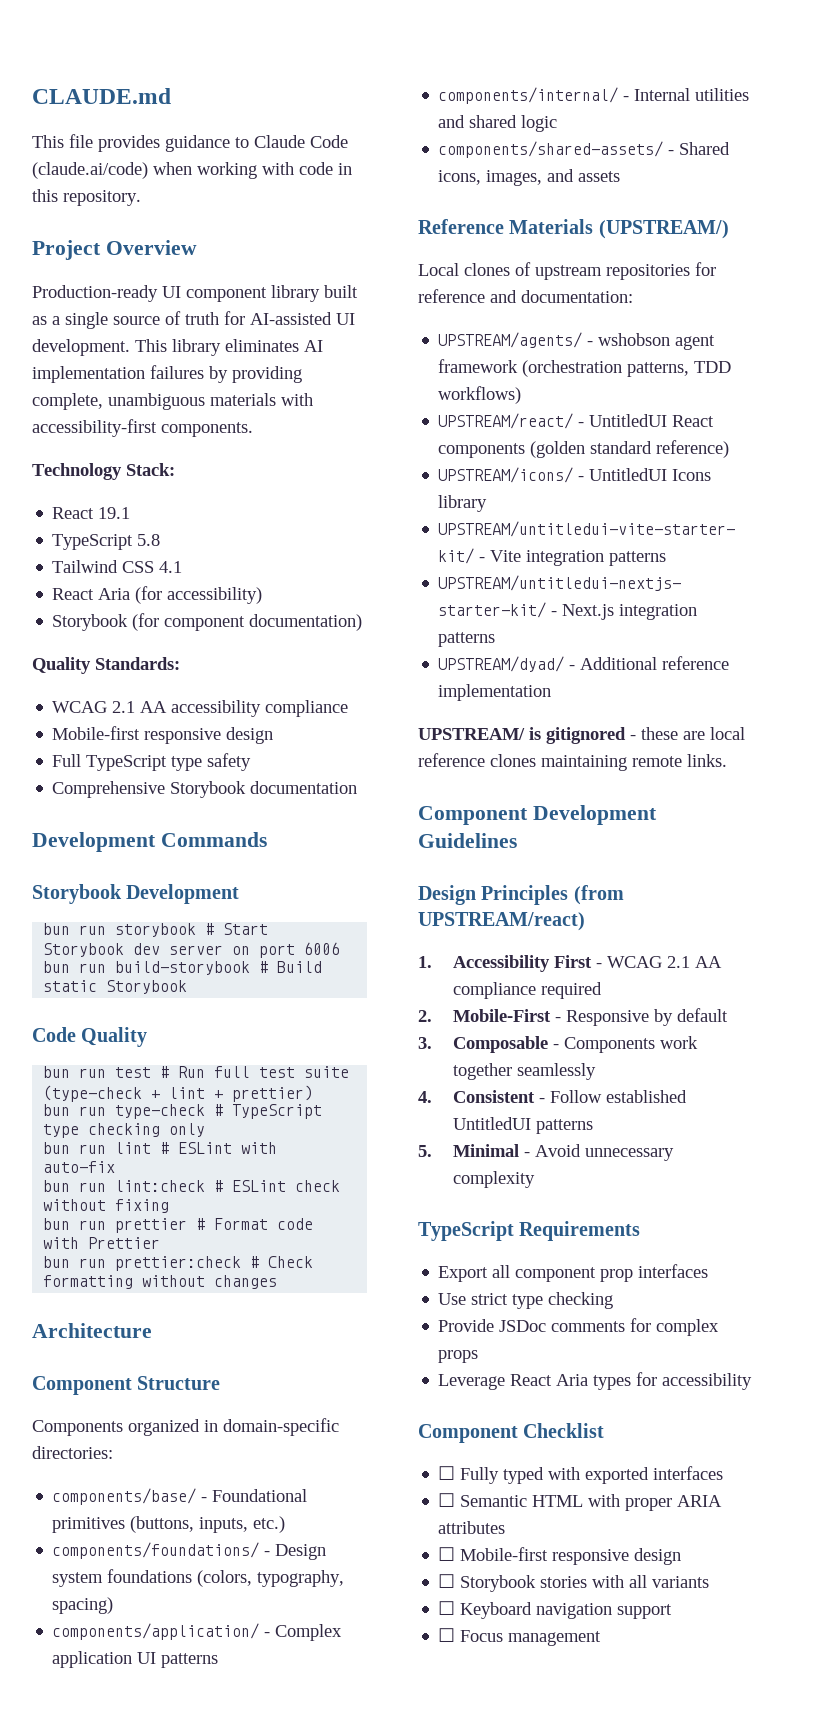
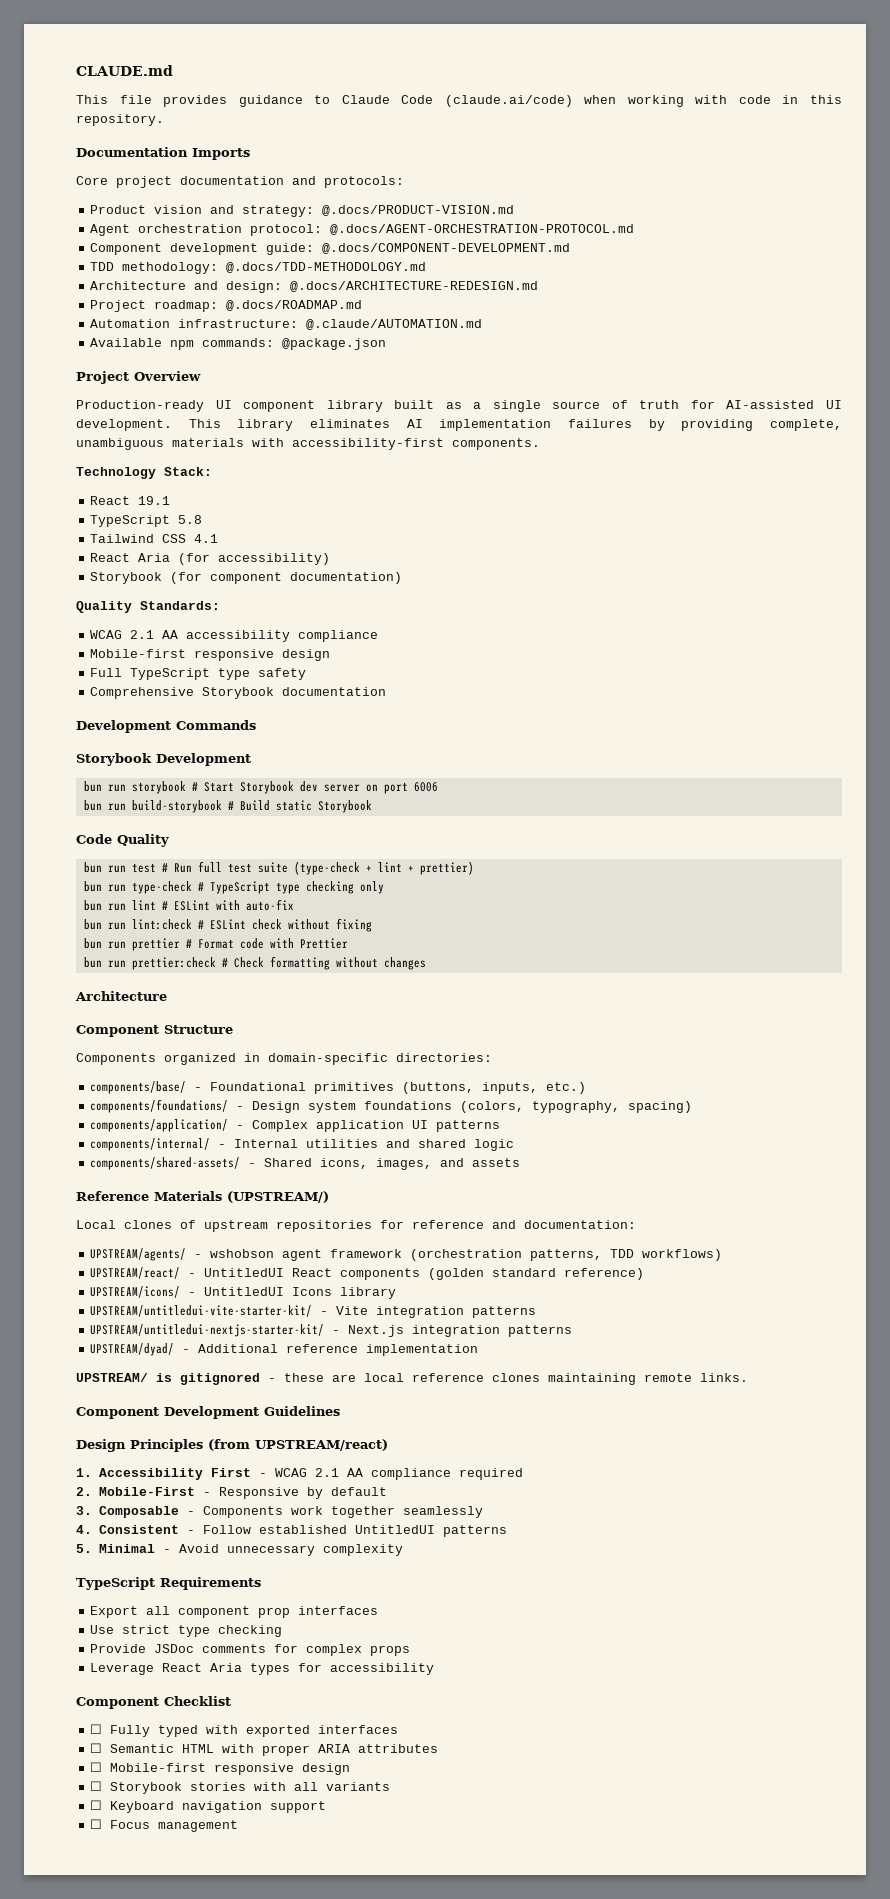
(141, 198) none -> [76,147,250,160] [76,176,404,188] [90,205,515,217] [90,224,635,236] [90,243,571,255] [90,262,427,274] [90,281,539,293] [90,300,363,312] [90,319,483,330] [90,338,387,350] // Documentation Imports // Core project documentation and protocols: // Product vision and strategy: @.docs/PRODUCT-VISION.md // Agent orchestration protocol: @.docs/AGENT-ORCHESTRATION-PROTOCOL.md // Component development guide: @.docs/COMPONENT-DEVELOPMENT.md // TDD methodology: @.docs/TDD-METHODOLOGY.md // Architecture and design: @.docs/ARCHITECTURE-REDESIGN.md // Project roadmap: @.docs/ROADMAP.md // Automation infrastructure: @.claude/AUTOMATION.md // Available npm commands: @package.json

